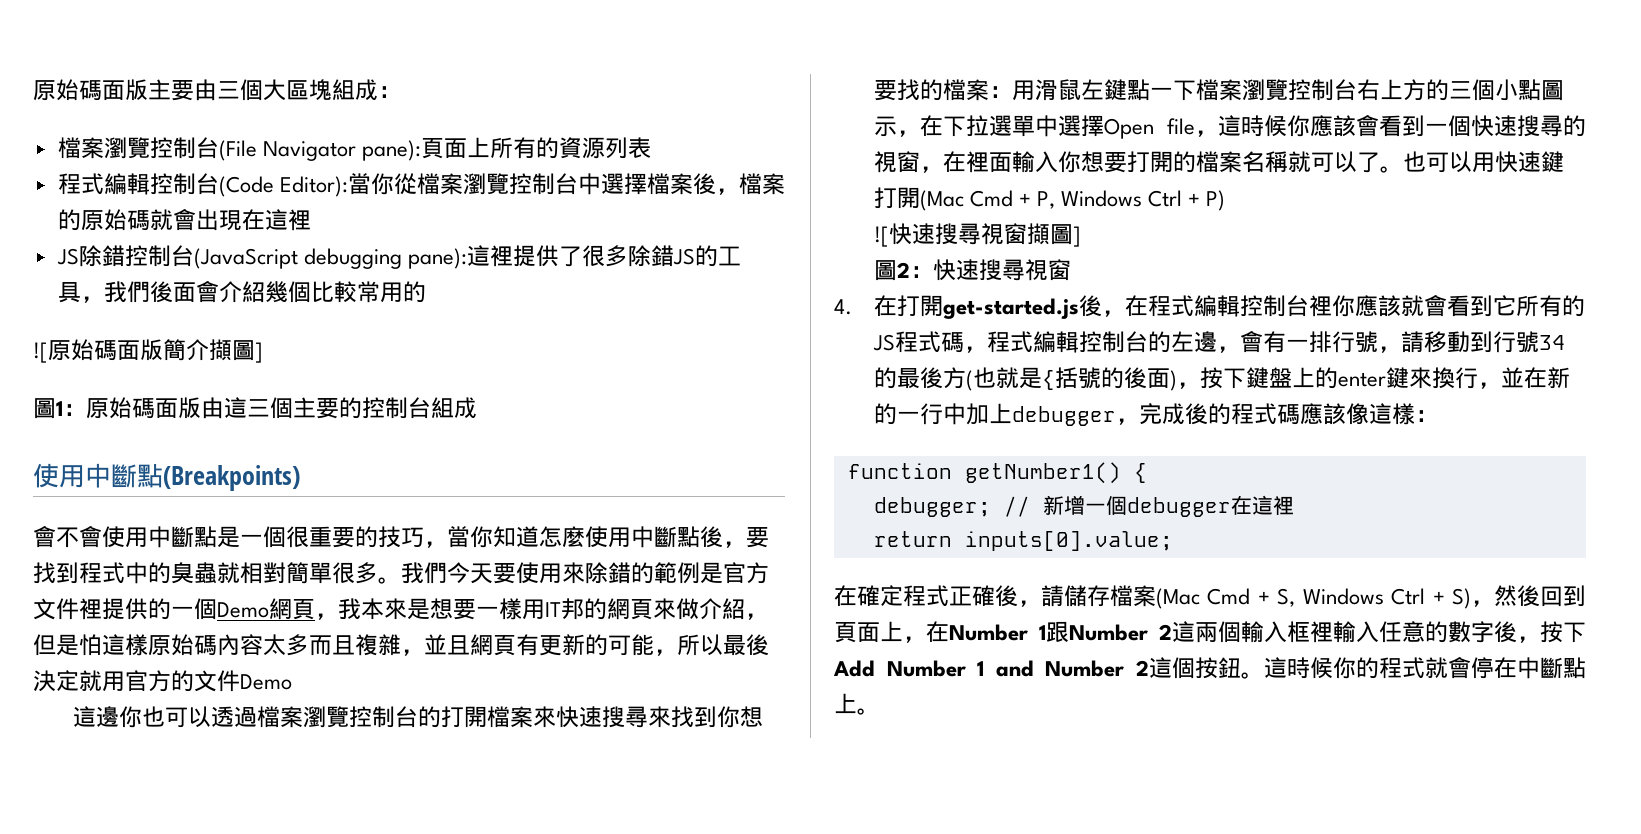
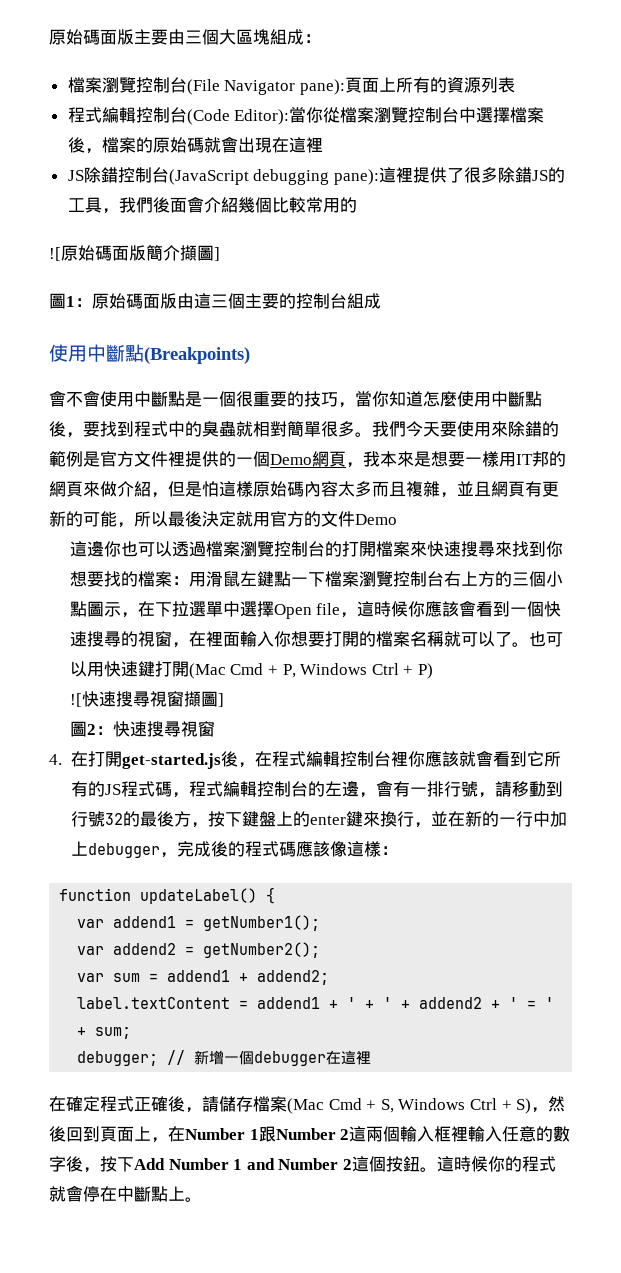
[1538,335,1565,350] 34 -> [104,813,123,825] 32
[965,367,1177,391] (也就是{括號的後面) -> (191, 819) none
[964,462,1147,484] getNumber1() { -> [140,887,276,904] [77,915,321,931] [77,942,321,958] [77,970,330,985] [77,997,555,1009] [77,1027,132,1039] updateLabel() { // var addend1 = getNumber1(); // var addend2 = getNumber2(); // var sum = addend1 + addend2; // label.textContent = addend1 + ' + ' + addend2 + ' = ' + sum;
[873,531,1173,551] // return inputs[0].value; -> (372, 1057) none

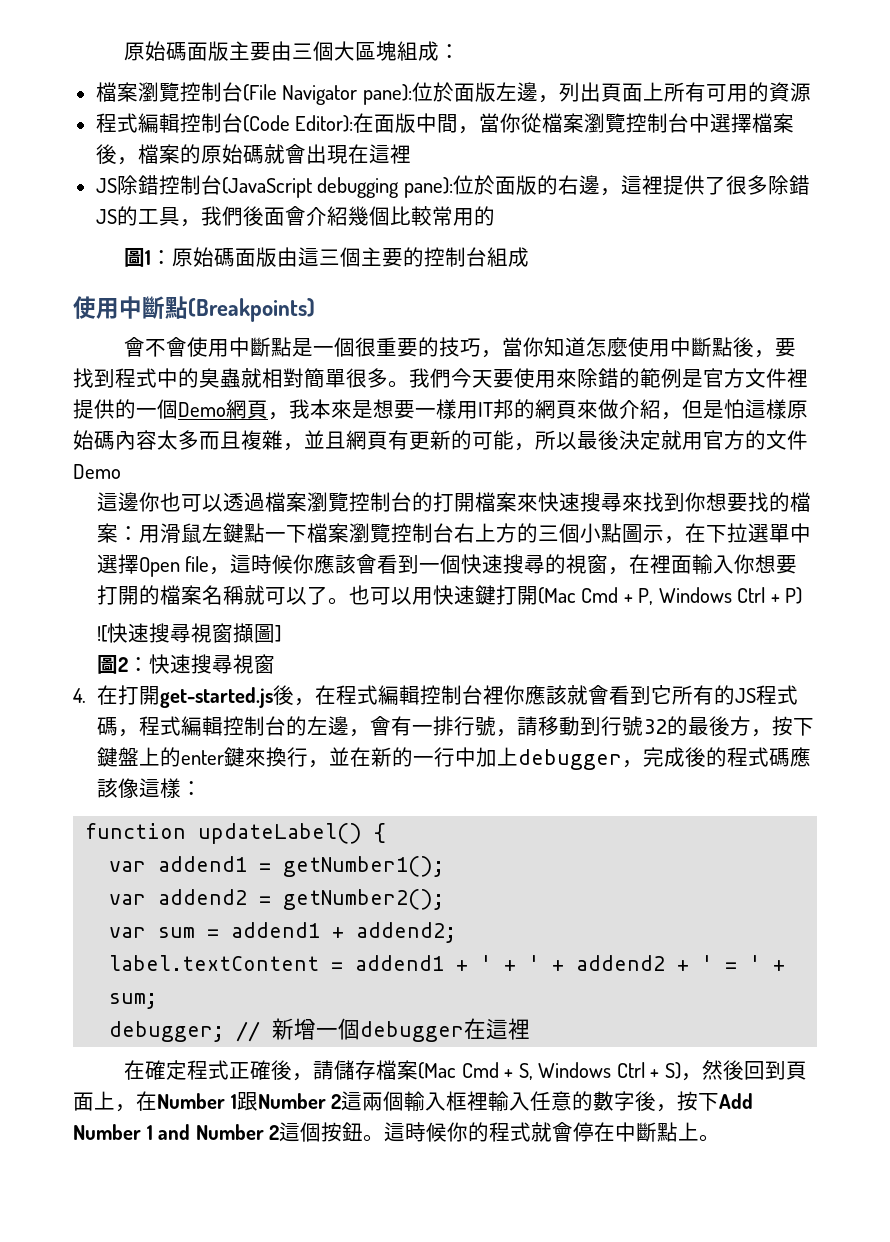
(345, 87) none -> [411,82,601,103] 位於面版左邊，列出
(430, 85) none -> [705,84,748,102] 可用
[480,77,515,93] 列表 -> (811, 92) none
(290, 117) none -> [353,113,480,134] 在面版中間，
(379, 177) none -> [452,175,621,196] 位於面版的右邊，
[49,245,220,261] // ![原始碼面版簡介擷圖] -> (495, 216) none

